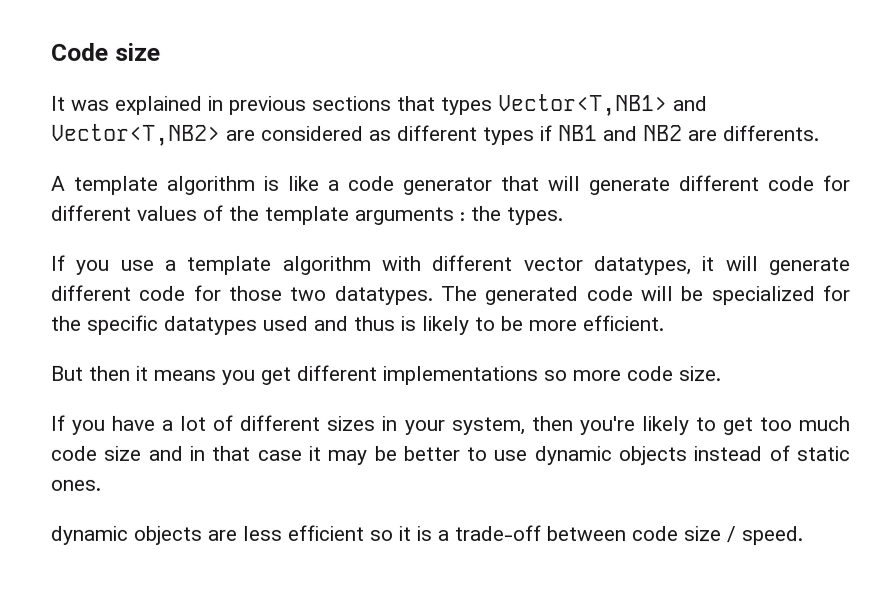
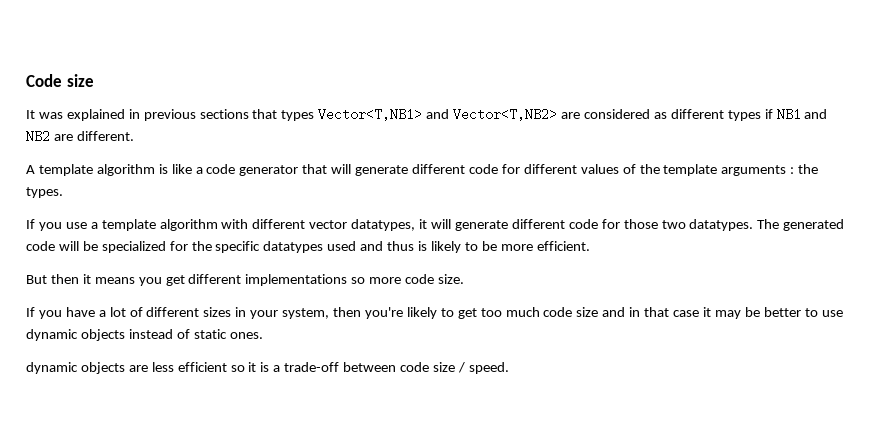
[723,125,820,142] differents. -> [76,131,134,141] different.

